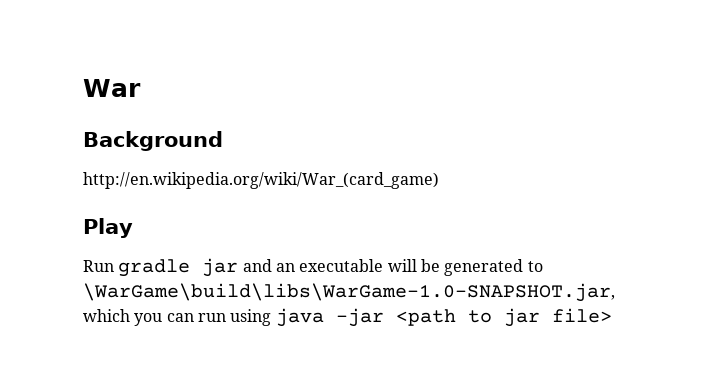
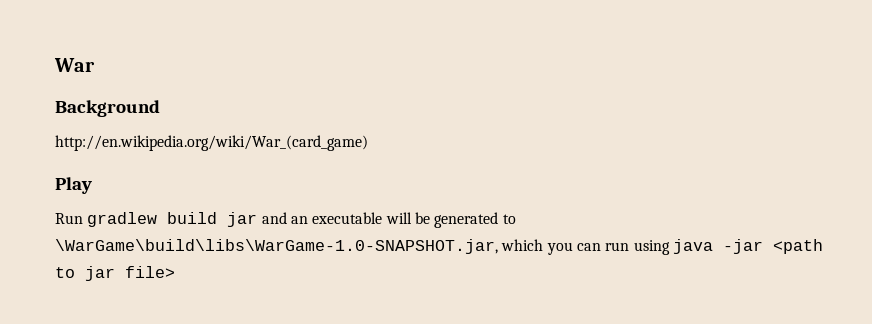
[118,259,191,277] gradle -> [87,212,218,227] gradlew build

